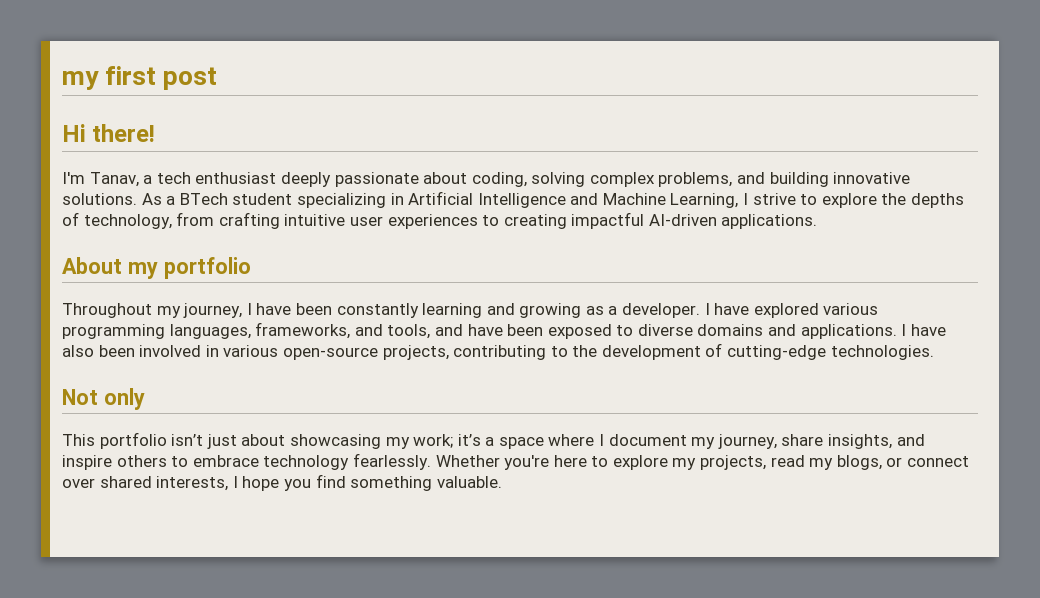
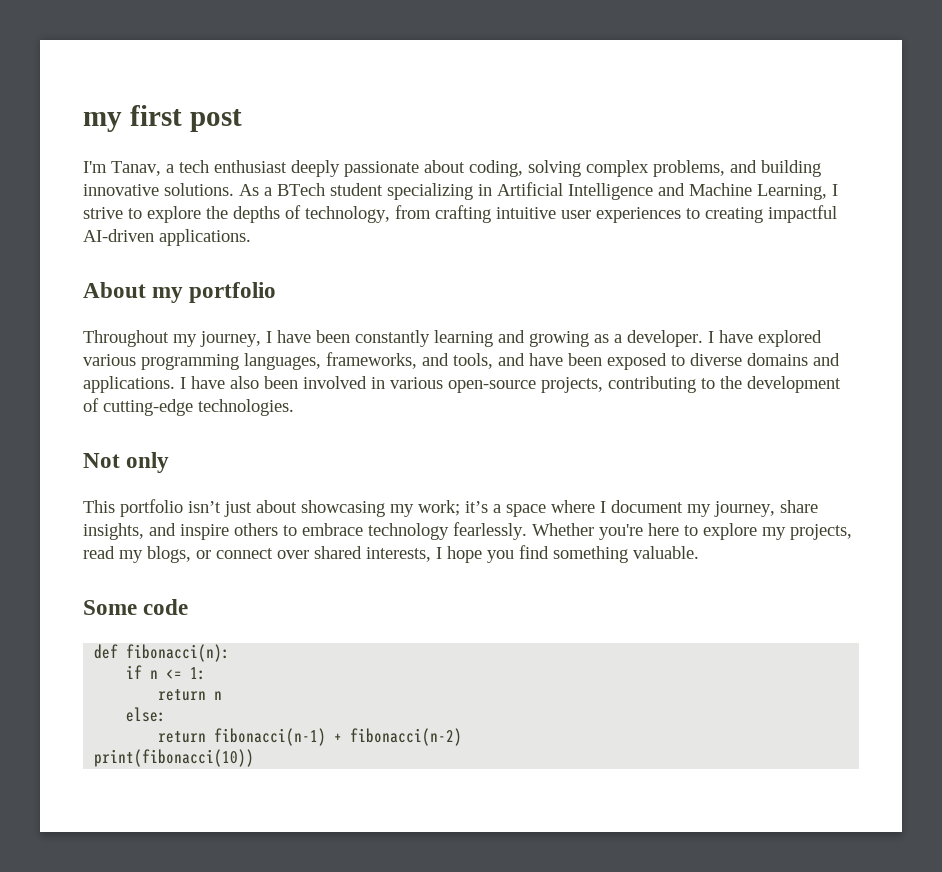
[62,124,156,142] // Hi there! -> (242, 120) none
(502, 482) none -> [83,599,189,615] [94,644,231,662] [126,665,207,680] [158,689,223,701] [126,707,167,722] [158,728,463,746] [94,749,255,767] // Some code // def fibonacci(n): // if n <= 1: // return n // else: // return fibonacci(n-1) + fibonacci(n-2) // print(fibonacci(10))

